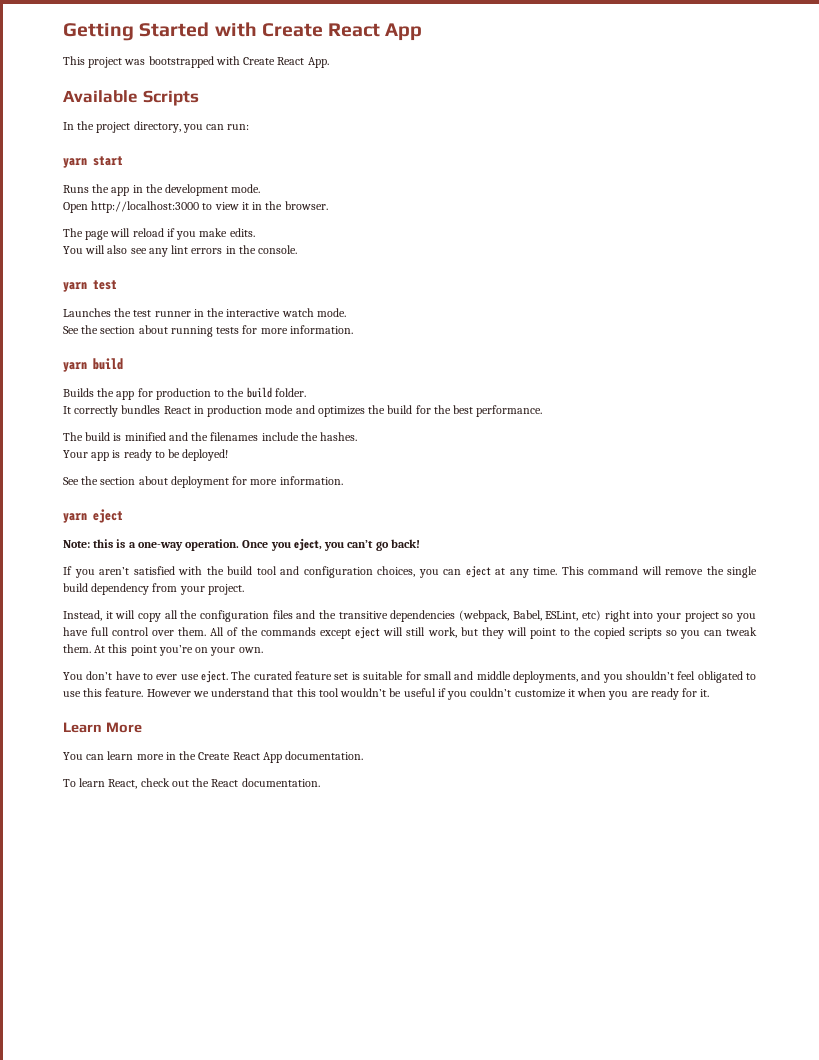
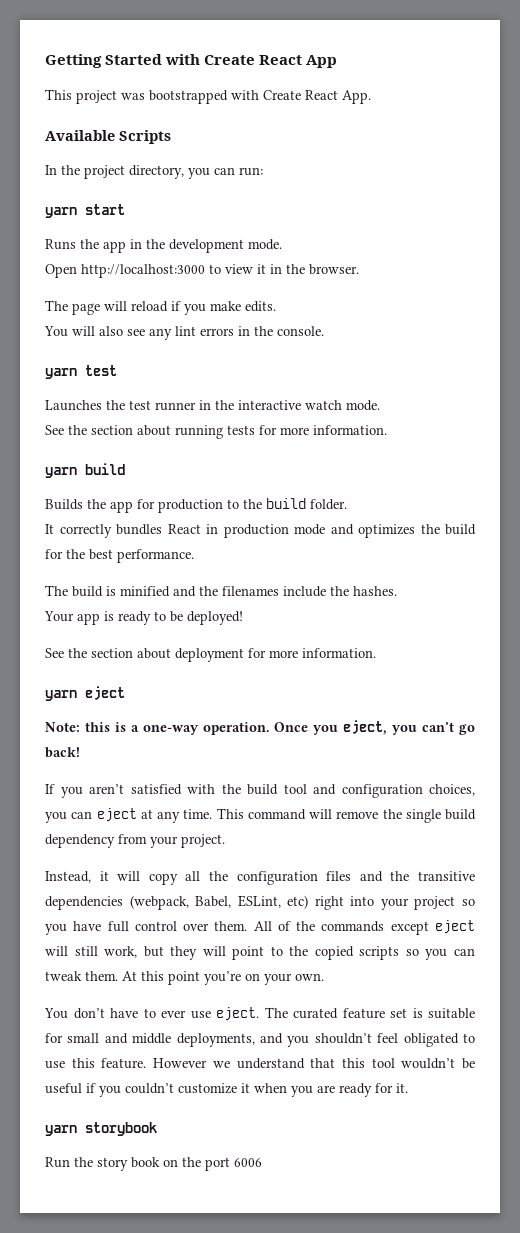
[63,722,142,733] [63,751,364,763] [63,778,320,789] Learn More // You can learn more in the Create React App documentation. // To learn React, check out the React documentation. -> [45,1122,157,1136] [45,1157,262,1171] yarn storybook // Run the story book on the port 6006

